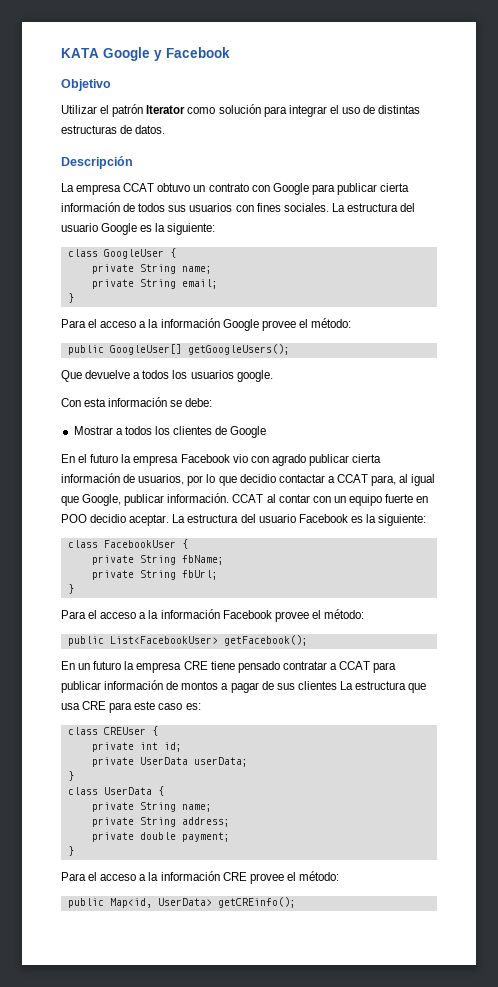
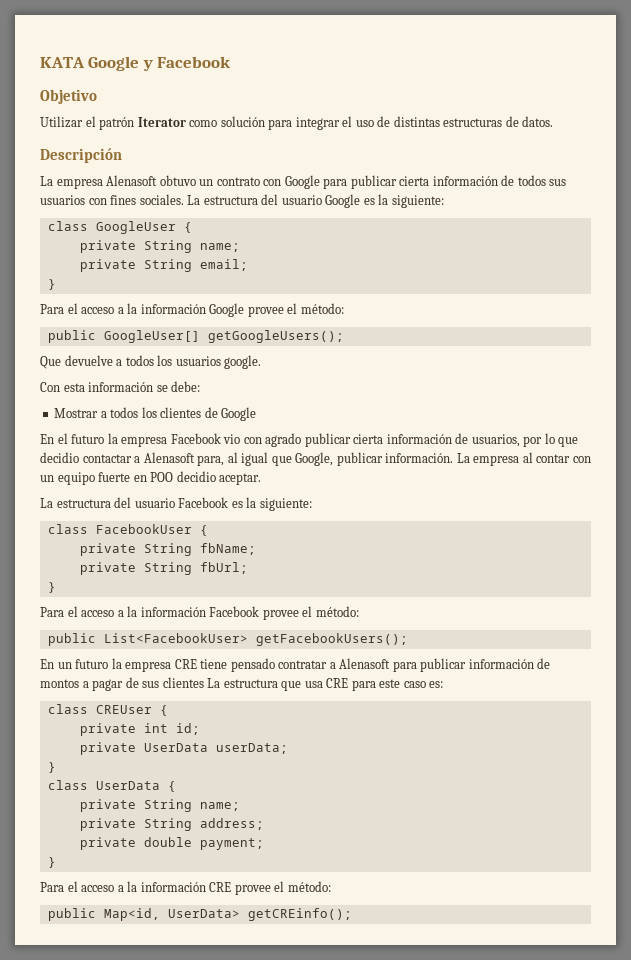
[123,183,155,192] CCAT -> [106,175,158,186] Alenasoft
[336,474,368,483] CCAT -> [143,452,195,463] Alenasoft
[232,494,264,503] CCAT -> [456,453,520,466] La empresa
(170, 520) none -> (262, 479) //
[223,635,308,646] getFacebook(); -> [255,633,408,646] getFacebookUsers();
[339,661,371,670] CCAT -> [339,658,391,669] Alenasoft

